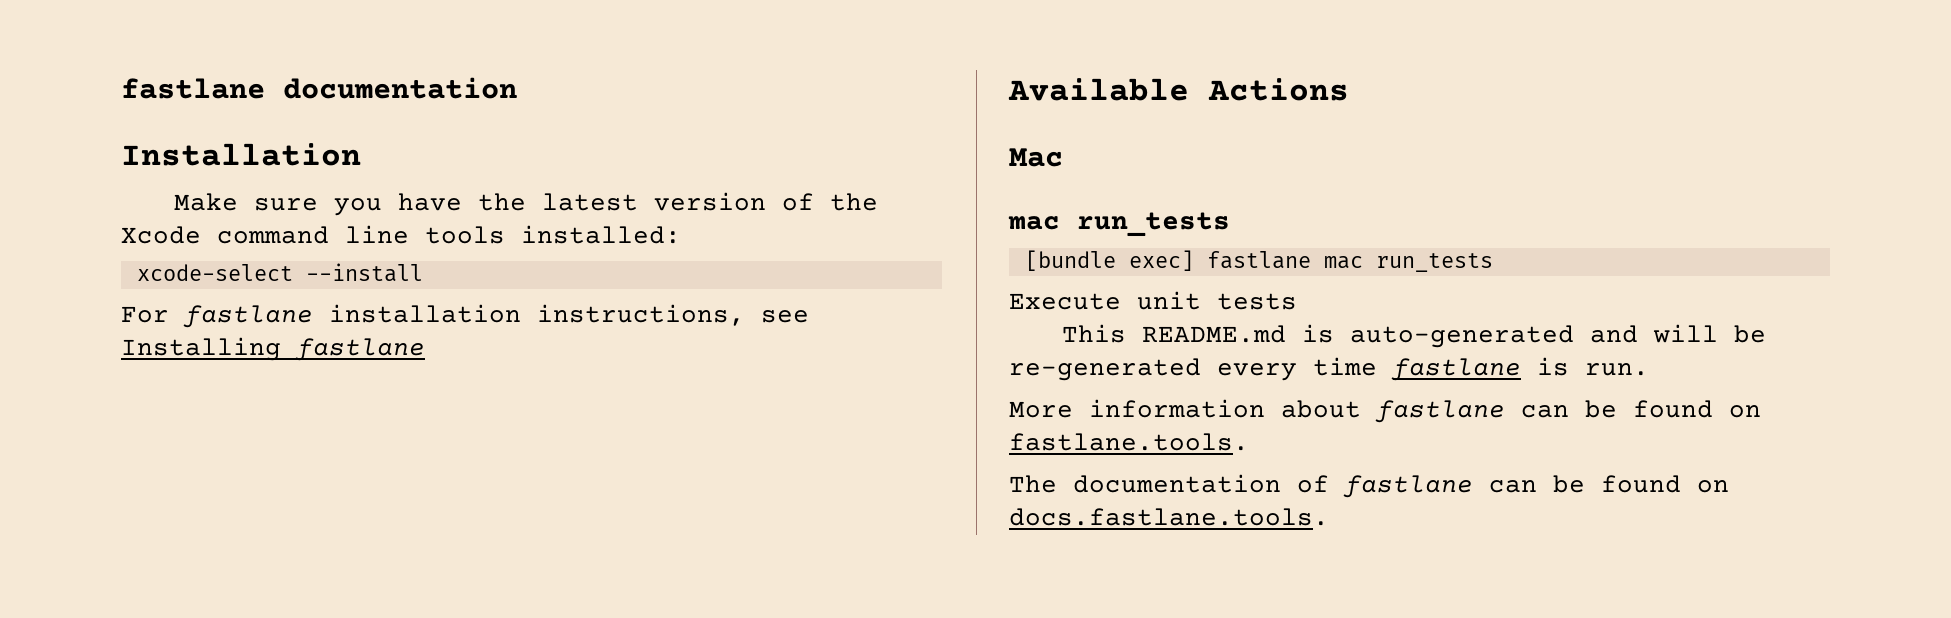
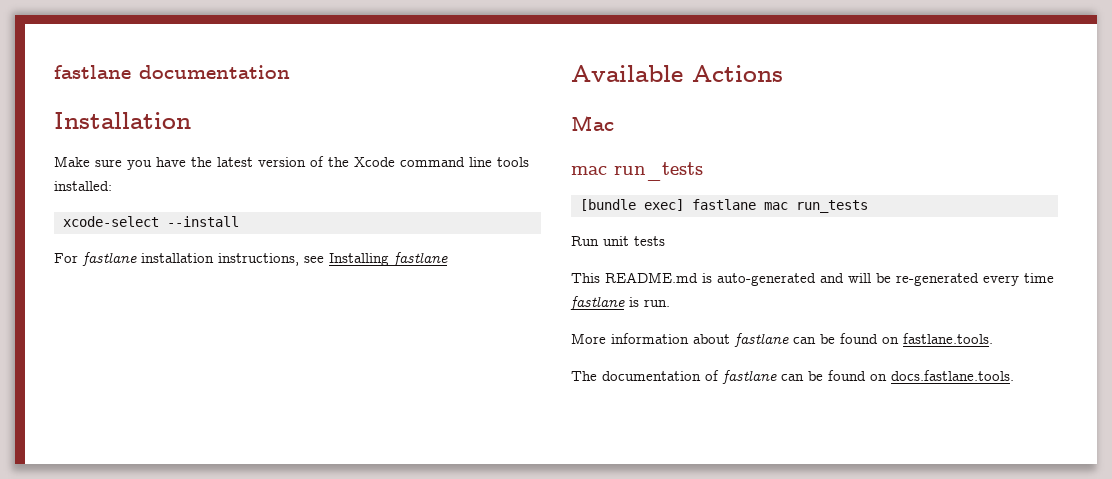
[1009,293,1121,310] Execute -> [571,236,599,246] Run

